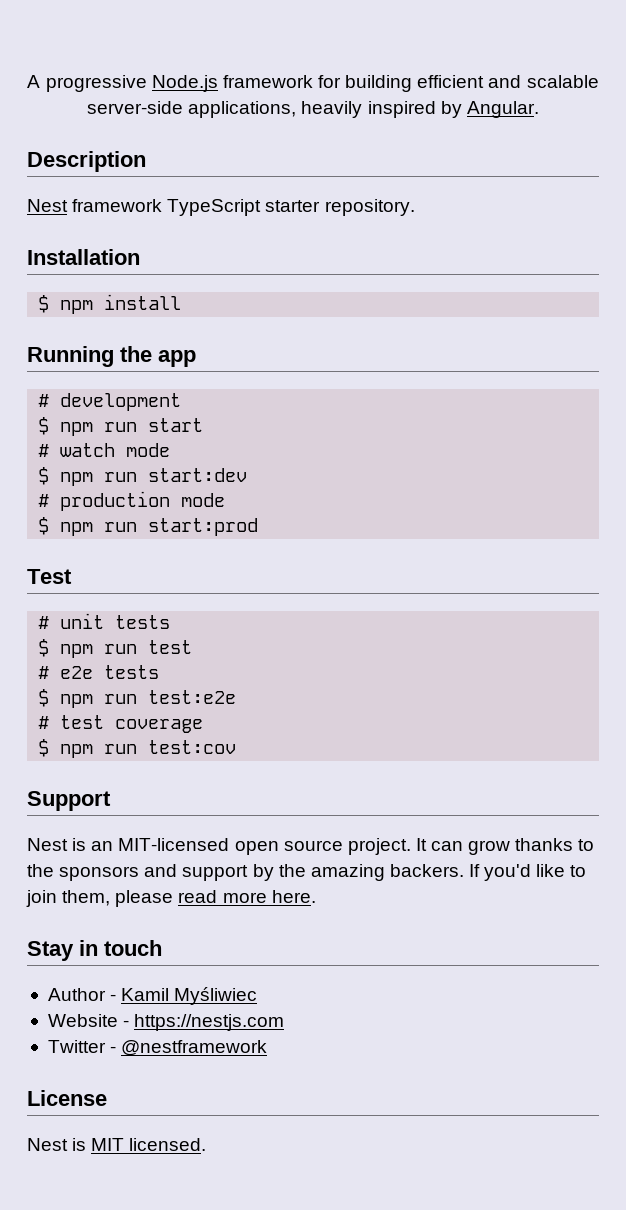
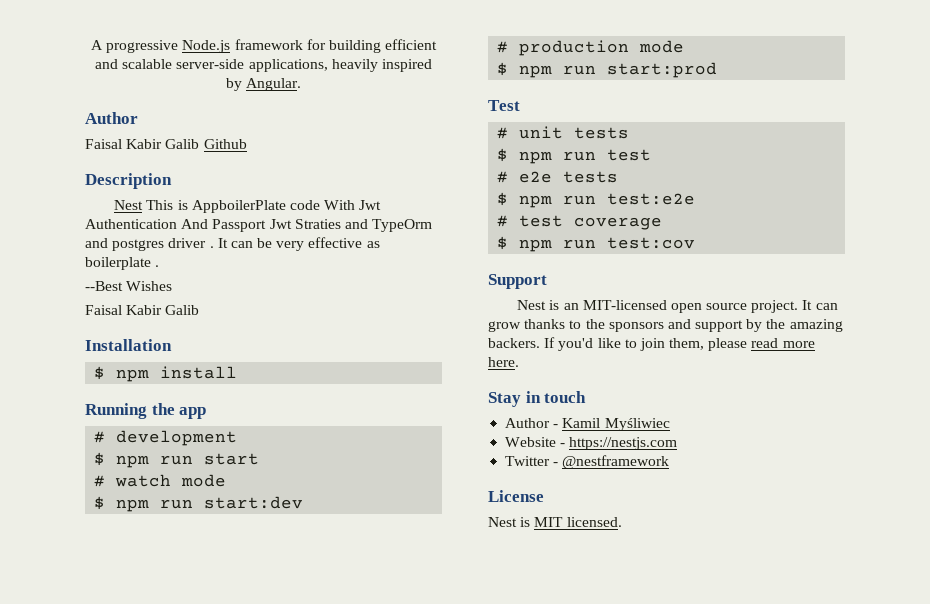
[27,151,146,172] [27,199,415,216] Description // Nest framework TypeScript starter repository. -> [85,112,138,124] [85,139,247,149] [85,173,172,189] [114,200,382,213] [85,219,433,232] [85,237,380,251] [85,257,160,270] [85,281,173,291] [85,305,200,315] Author // Faisal Kabir Galib Github // Description // Nest This is AppboilerPlate code With Jwt Authentication And Passport Jwt Straties and TypeOrm and postgres driver . It can be very effective as boilerplate . // --Best Wishes // Faisal Kabir Galib

